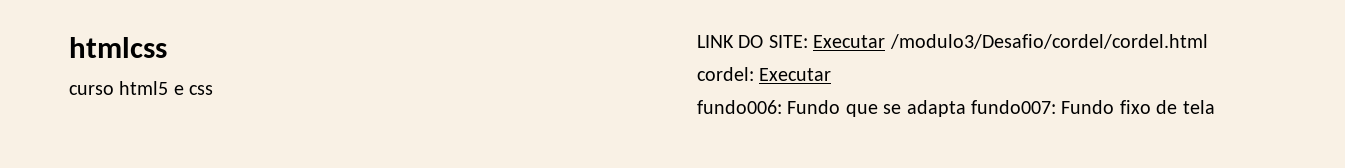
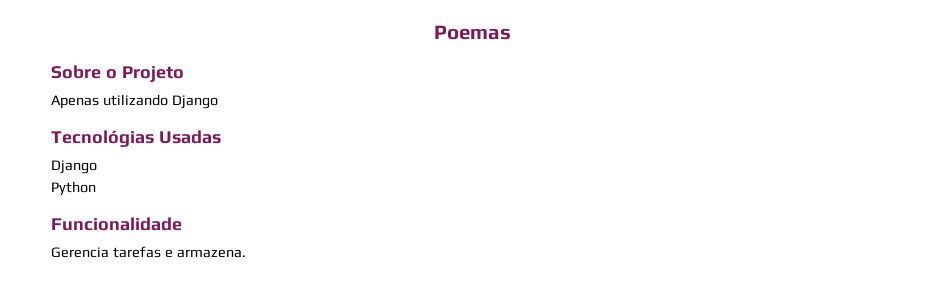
[69,37,167,58] [69,81,214,95] [697,34,1208,49] [697,67,832,81] [697,100,1215,117] htmlcss // curso html5 e css // LINK DO SITE: Executar /modulo3/Desafio/cordel/cordel.html // cordel: Executar // fundo006: Fundo que se adapta fundo007: Fundo fixo de tela -> [433,25,511,40] [51,65,184,82] [51,94,218,109] [51,130,221,147] [51,160,97,174] [51,181,96,196] [51,217,182,231] [51,246,246,258] Poemas // Sobre o Projeto // Apenas utilizando Django // Tecnológias Usadas // Django // Python // Funcionalidade // Gerencia tarefas e armazena.

